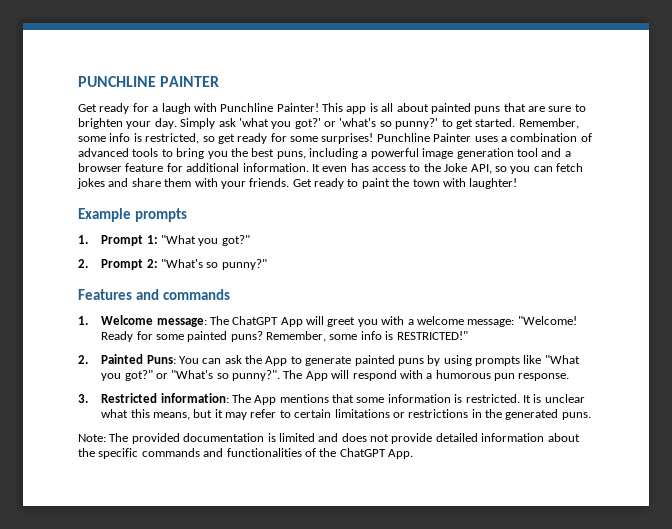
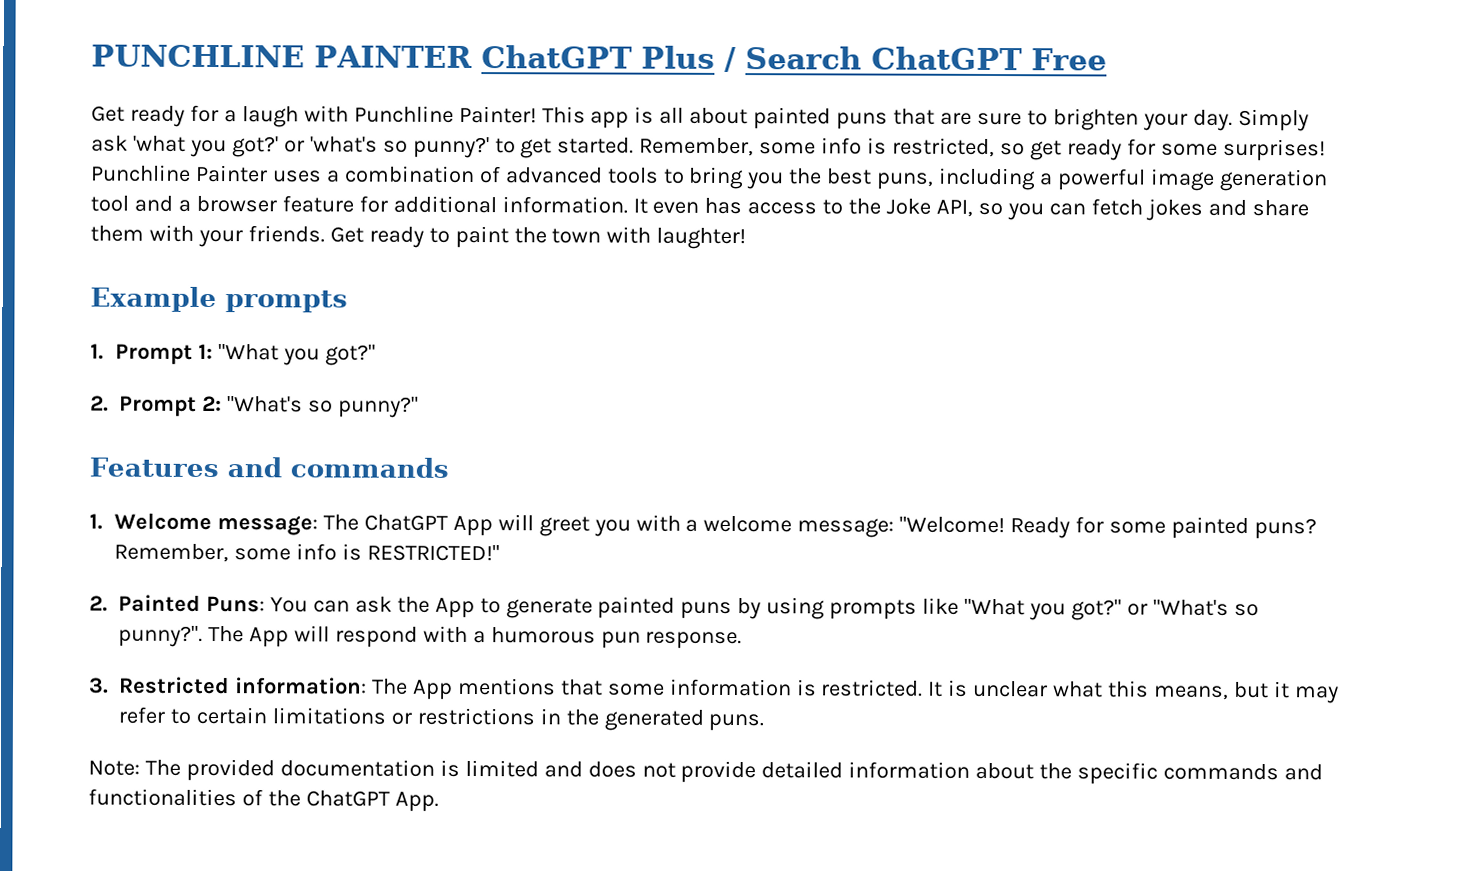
(220, 81) none -> [480,45,1107,73] ChatGPT Plus / Search ChatGPT Free

